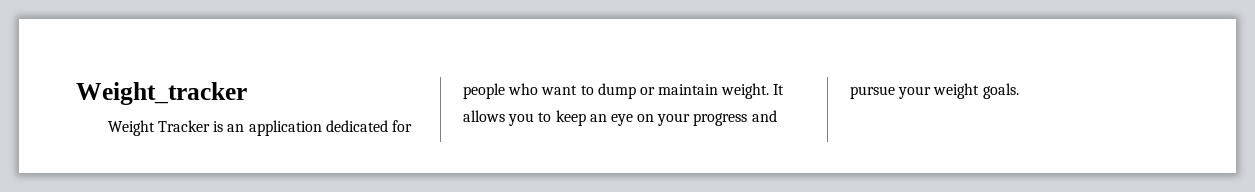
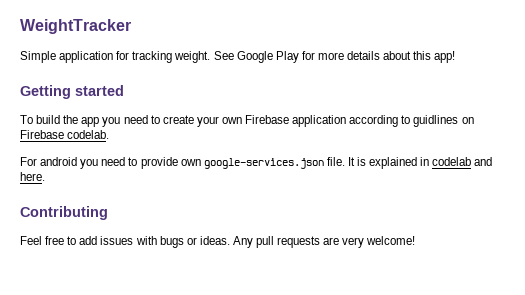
[76,82,247,105] [107,120,412,136] [463,83,785,99] [463,110,777,126] [850,83,1019,99] Weight_tracker // Weight Tracker is an application dedicated for people who want to dump or maintain weight. It allows you to keep an eye on your progress and pursue your weight goals. -> [20,19,131,34] [20,51,456,63] [20,85,124,99] [20,115,474,127] [20,130,110,139] [20,157,493,169] [20,172,45,181] [20,206,108,220] [20,236,416,248] WeightTracker // Simple application for tracking weight. See Google Play for more details about this app! // Getting started // To build the app you need to create your own Firebase application according to guidlines on Firebase codelab. // For android you need to provide own google-services.json file. It is explained in codelab and here. // Contributing // Feel free to add issues with bugs or ideas. Any pull requests are very welcome!

